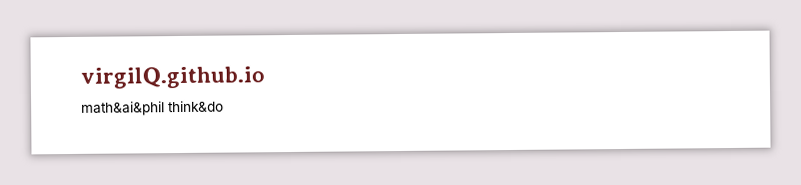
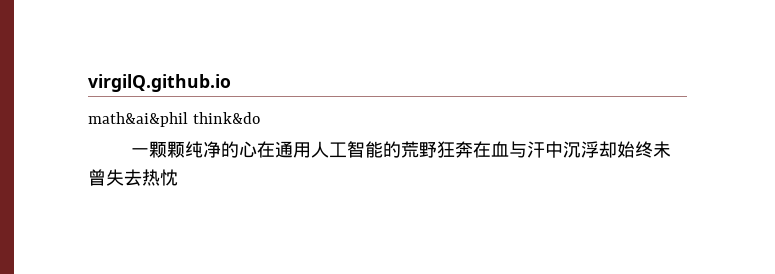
(224, 106) none -> [131,141,672,158] [88,169,178,186] // 一颗颗纯净的心在通用人工智能的荒野狂奔在血与汗中沉浮却始终未曾失去热忱

